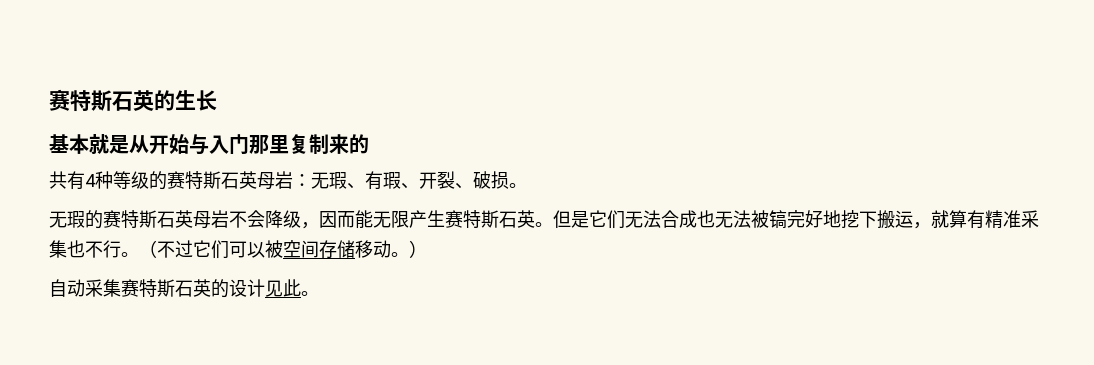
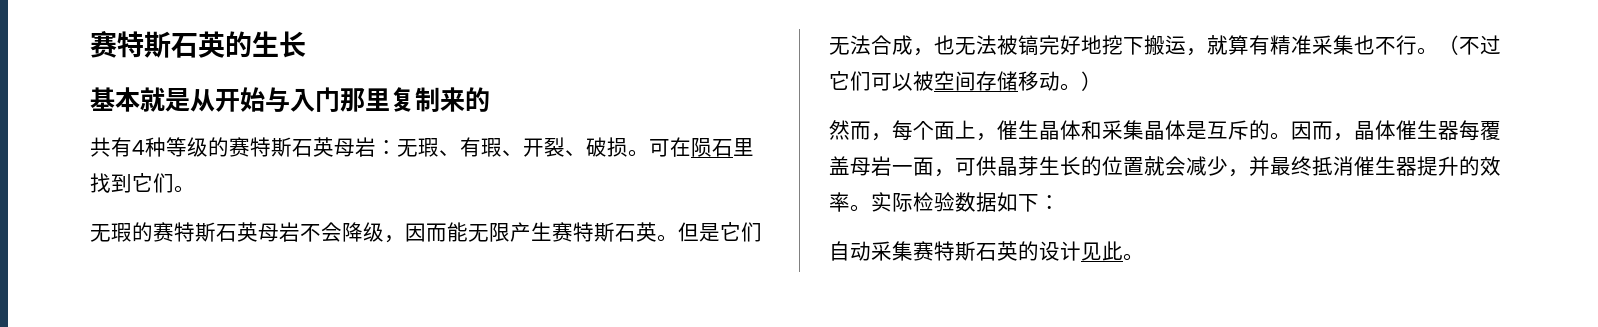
(527, 185) none -> [649,137,754,157] [90,173,195,193] 可在陨石里找到它们。
(697, 219) none -> [913,48,934,56] ，
(427, 249) none -> [829,120,1501,141] [829,156,1501,177] [829,192,1060,212] // 然而，每个面上，催生晶体和采集晶体是互斥的。因而，晶体催生器每覆盖母岩一面，可供晶芽生长的位置就会减少，并最终抵消催生器提升的效率。实际检验数据如下：

